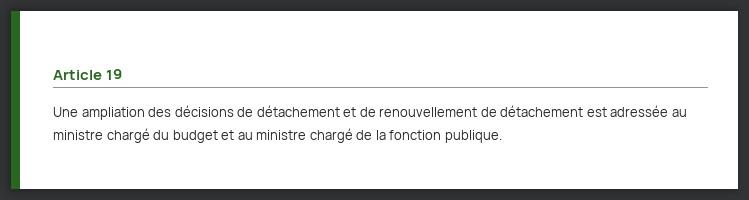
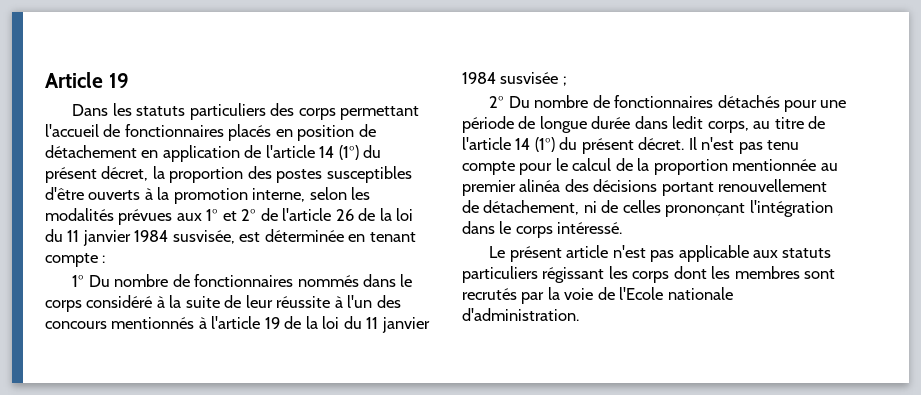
[53,105,687,120] [53,128,502,143] Une ampliation des décisions de détachement et de renouvellement de détachement est adressée au ministre chargé du budget et au ministre chargé de la fonction publique. -> [72,103,420,120] [45,124,376,141] [45,145,382,162] [45,166,412,183] [45,187,371,204] [45,208,414,225] [45,229,416,246] [45,253,106,267] [72,274,413,287] [45,295,401,312] [45,316,430,333] [462,72,567,86] [489,95,847,112] [462,116,826,133] [462,137,800,154] [462,158,838,175] [462,179,828,196] [462,200,833,217] [462,221,623,238] [489,245,832,262] [462,266,836,283] [462,287,733,304] [462,308,579,321] Dans les statuts particuliers des corps permettant l'accueil de fonctionnaires placés en position de détachement en application de l'article 14 (1°) du présent décret, la proportion des postes susceptibles d'être ouverts à la promotion interne, selon les modalités prévues aux 1° et 2° de l'article 26 de la loi du 11 janvier 1984 susvisée, est déterminée en tenant compte : // 1° Du nombre de fonctionnaires nommés dans le corps considéré à la suite de leur réussite à l'un des concours mentionnés à l'article 19 de la loi du 11 janvier 1984 susvisée ; // 2° Du nombre de fonctionnaires détachés pour une période de longue durée dans ledit corps, au titre de l'article 14 (1°) du présent décret. Il n'est pas tenu compte pour le calcul de la proportion mentionnée au premier alinéa des décisions portant renouvellement de détachement, ni de celles prononçant l'intégration dans le corps intéressé. // Le présent article n'est pas applicable aux statuts particuliers régissant les corps dont les membres sont recrutés par la voie de l'Ecole nationale d'administration.

